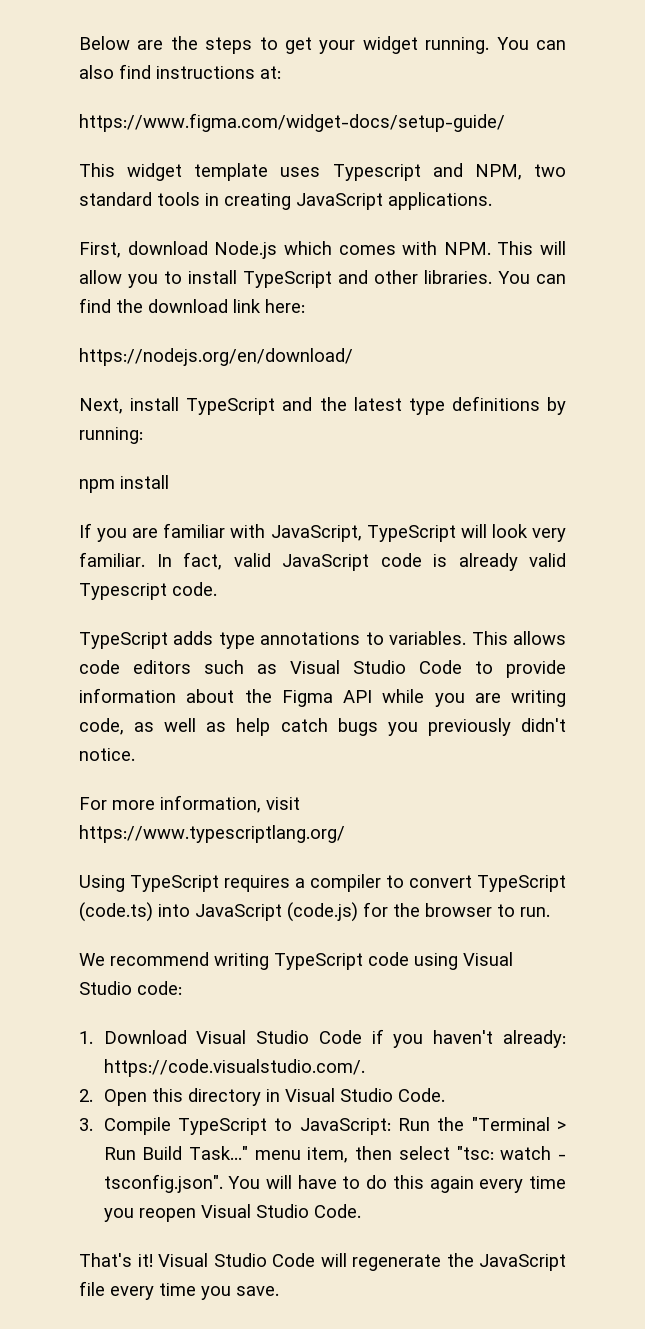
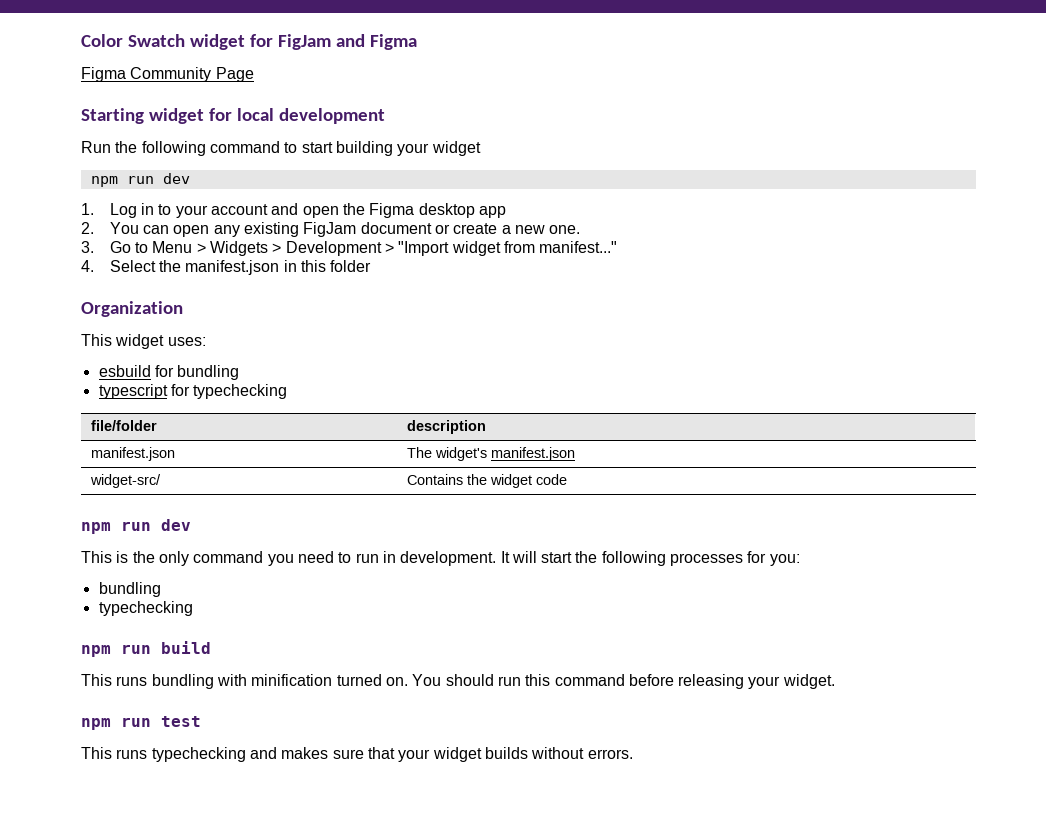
[79,36,566,54] [79,64,281,79] [79,113,505,132] [79,163,566,181] [79,192,492,210] [79,241,566,259] [79,270,566,288] [79,298,305,313] [79,348,353,366] [79,396,566,415] [79,427,143,444] [79,475,169,493] [79,523,566,542] [79,552,566,571] [79,582,217,600] [79,631,566,649] [79,660,566,678] [79,688,566,707] [79,718,566,736] [79,748,135,761] [79,795,300,813] [79,825,345,843] [79,874,566,892] [79,902,550,922] [79,952,513,970] [79,981,182,995] [79,1029,566,1048] [103,1059,365,1077] [79,1088,445,1106] [79,1117,566,1135] [103,1146,566,1163] [103,1174,566,1193] [103,1204,361,1222] [79,1253,566,1271] [79,1281,279,1300] Below are the steps to get your widget running. You can also find instructions at: // https://www.figma.com/widget-docs/setup-guide/ // This widget template uses Typescript and NPM, two standard tools in creating JavaScript applications. // First, download Node.js which comes with NPM. This will allow you to install TypeScript and other libraries. You can find the download link here: // https://nodejs.org/en/download/ // Next, install TypeScript and the latest type definitions by running: // npm install // If you are familiar with JavaScript, TypeScript will look very familiar. In fact, valid JavaScript code is already valid Typescript code. // TypeScript adds type annotations to variables. This allows code editors such as Visual Studio Code to provide information about the Figma API while you are writing code, as well as help catch bugs you previously didn't notice. // For more information, visit https://www.typescriptlang.org/ // Using TypeScript requires a compiler to convert TypeScript (code.ts) into JavaScript (code.js) for the browser to run. // We recommend writing TypeScript code using Visual Studio code: // 1. Download Visual Studio Code if you haven't already: https://code.visualstudio.com/. // 2. Open this directory in Visual Studio Code. // 3. Compile TypeScript to JavaScript: Run the "Terminal > Run Build Task..." menu item, then select "tsc: watch - tsconfig.json". You will have to do this again every time you reopen Visual Studio Code. // That's it! Visual Studio Code will regenerate the JavaScript file every time you save. -> [81,34,417,50] [81,67,254,82] [81,108,385,124] [81,141,481,156] [90,173,190,187] [81,203,506,218] [81,222,581,237] [81,241,618,256] [81,260,372,275] [81,301,183,317] [81,334,206,349] [98,365,240,380] [98,384,288,399] [90,420,157,431] [406,420,486,434] [90,447,175,461] [406,447,575,461] [89,474,161,488] [406,474,567,488] [81,519,191,534] [81,551,800,566] [98,582,161,597] [98,601,193,616] [81,641,211,657] [81,674,835,689] [81,716,201,730] [81,747,633,762] Color Swatch widget for FigJam and Figma // Figma Community Page // Starting widget for local development // Run the following command to start building your widget // npm run dev // 1. Log in to your account and open the Figma desktop app // 2. You can open any existing FigJam document or create a new one. // 3. Go to Menu > Widgets > Development > "Import widget from manifest..." // 4. Select the manifest.json in this folder // Organization // This widget uses: // esbuild for bundling // typescript for typechecking // file/folder | description // manifest.json | The widget's manifest.json // widget-src/ | Contains the widget code // npm run dev // This is the only command you need to run in development. It will start the following processes for you: // bundling // typechecking // npm run build // This runs bundling with minification turned on. You should run this command before releasing your widget. // npm run test // This runs typechecking and makes sure that your widget builds without errors.

